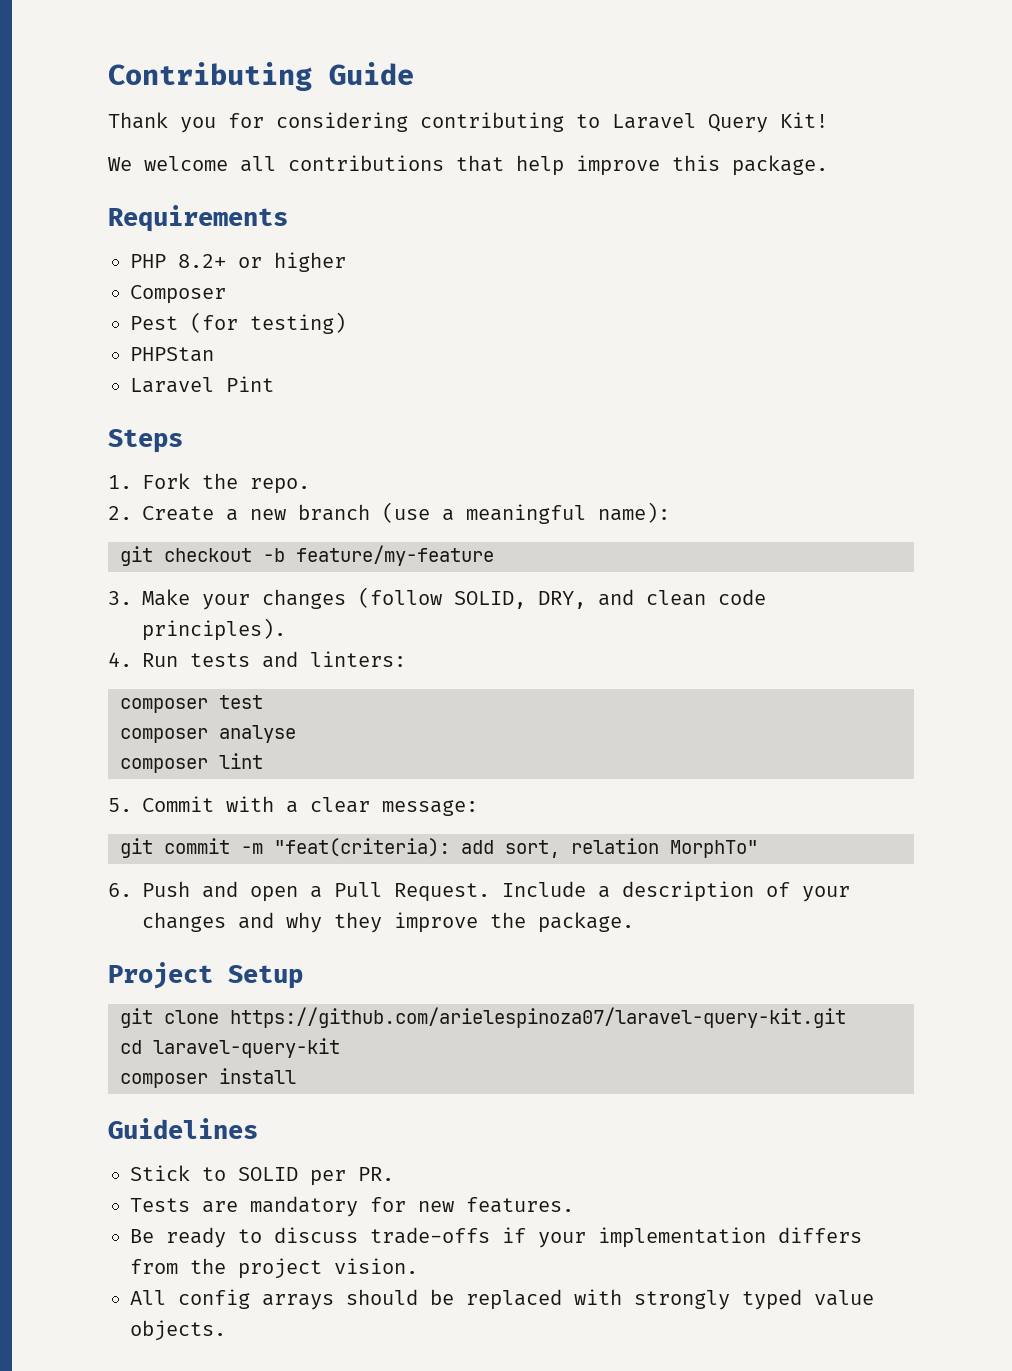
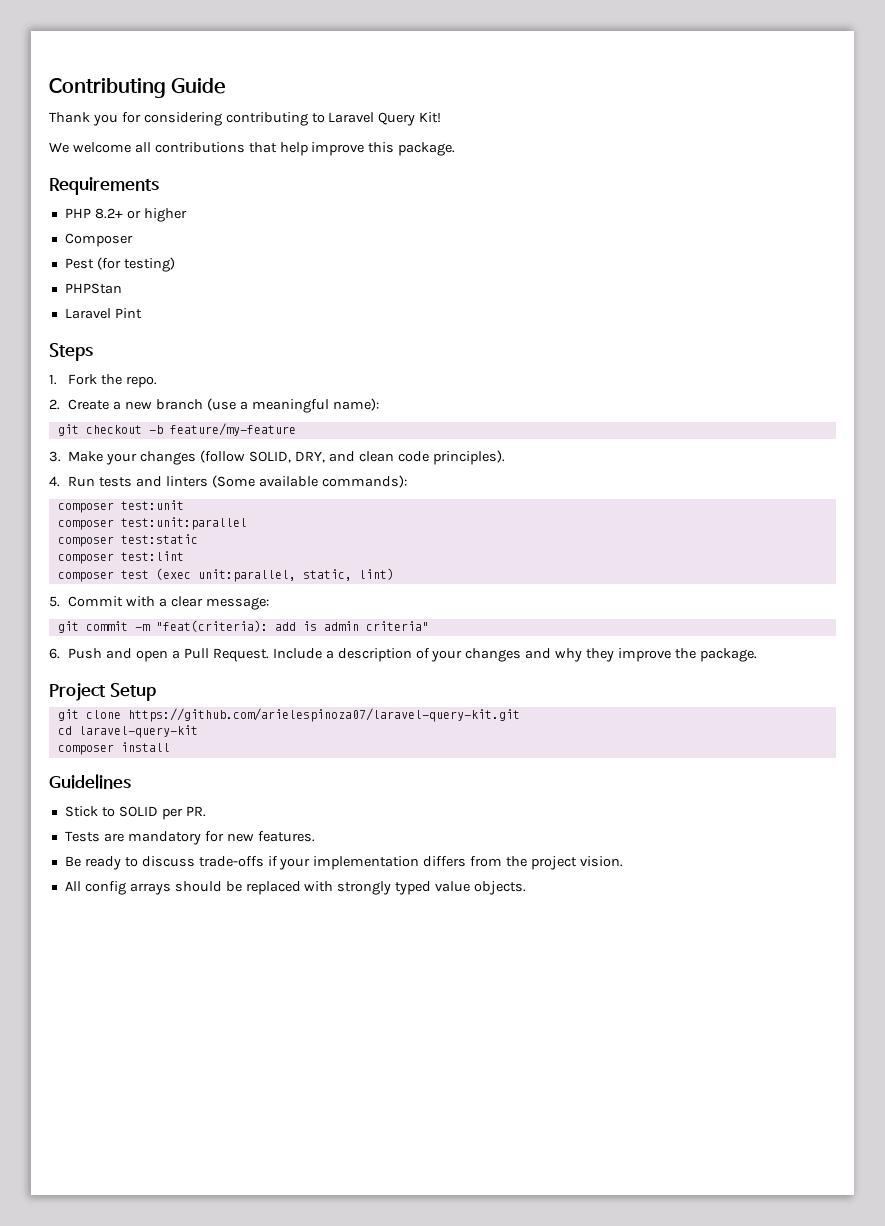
[310,651,406,667] [120,695,263,713] [120,725,296,743] [120,753,263,773] linters: // composer test // composer analyse // composer lint -> [166,475,407,488] [57,500,184,513] [57,517,247,530] [57,534,198,547] [57,551,184,564] [57,568,394,582] linters (Some available commands): // composer test:unit // composer test:unit:parallel // composer test:static // composer test:lint // composer test (exec unit:parallel, static, lint)
[505,838,758,858] sort, relation MorphTo" -> [302,621,429,631] is admin criteria"

